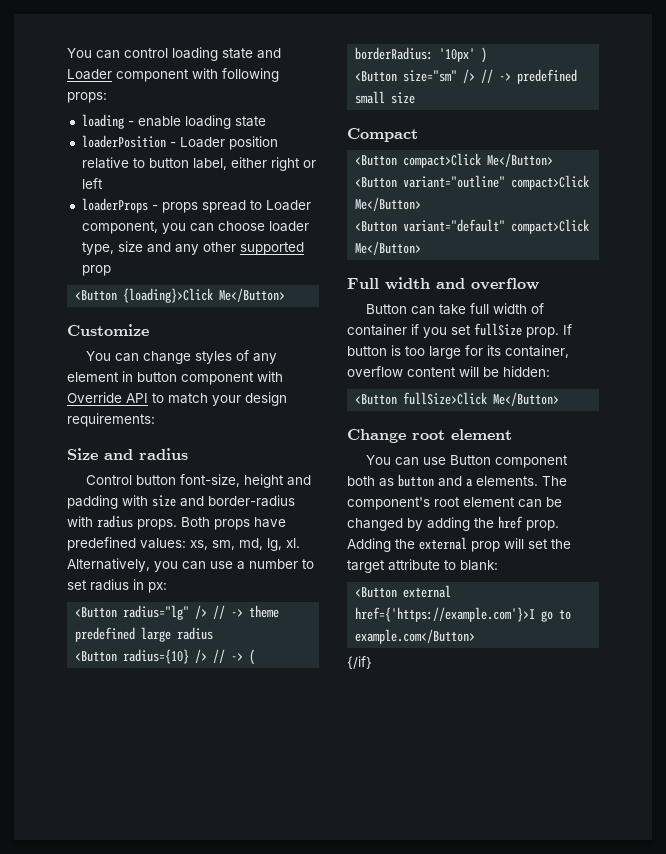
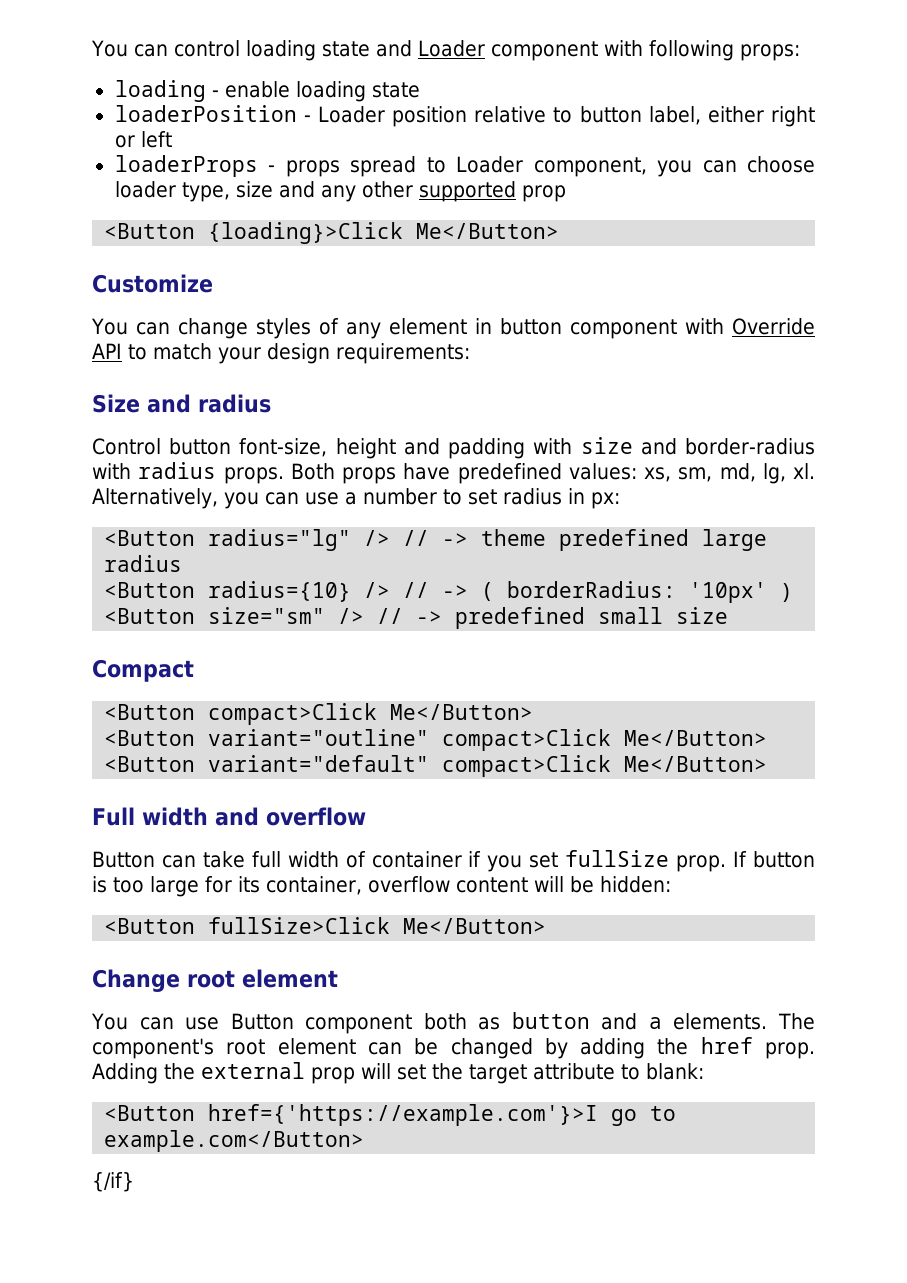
[403,585,452,598] external -> (196, 1113) none

